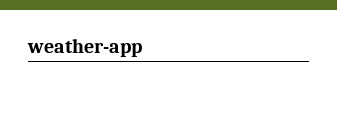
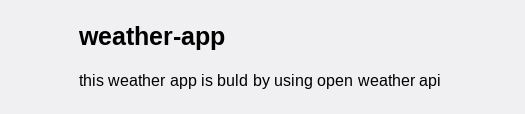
(142, 47) none -> [79,74,441,89] // this weather app is buld by using open weather api

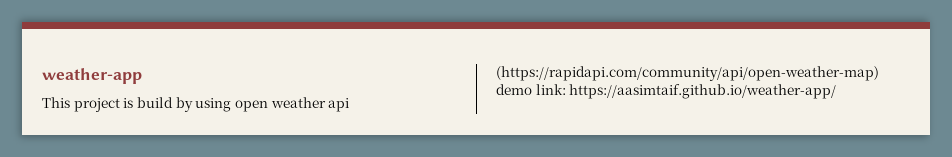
[79,74,249,89] this weather app is buld -> [42,97,173,112] This project is build
(441, 81) none -> [496,66,879,81] [496,84,837,99] (https://rapidapi.com/community/api/open-weather-map) demo link: https://aasimtaif.github.io/weather-app/

